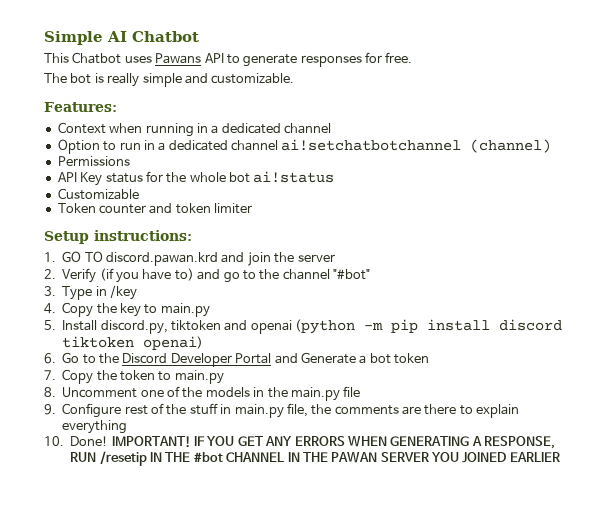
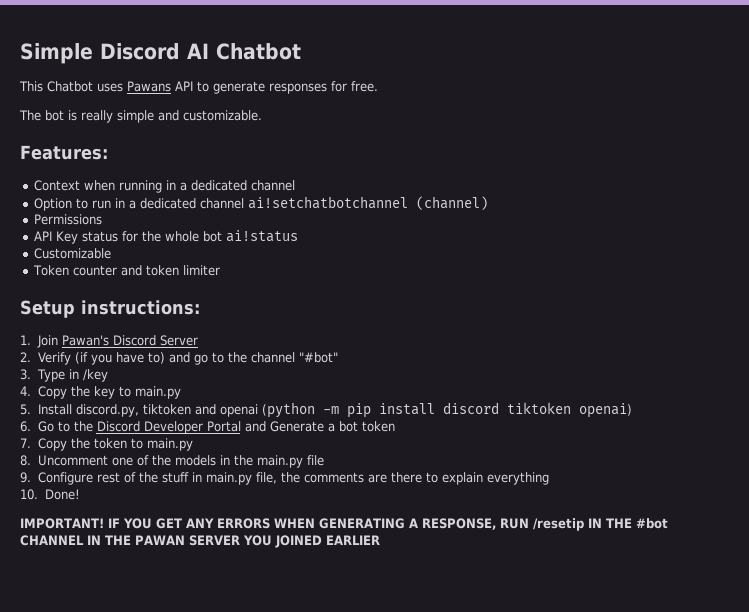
(103, 38) none -> [100,43,180,60] Discord
[62,251,335,266] GO TO discord.pawan.krd and join the server -> [36,335,198,348] Join Pawan's Discord Server
(109, 441) none -> (80, 494) //

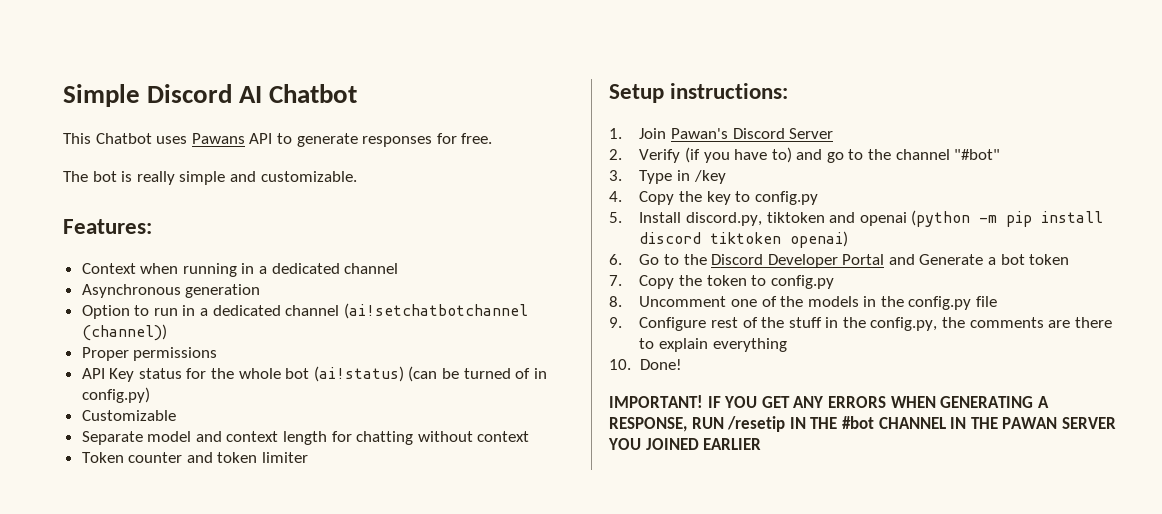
(296, 185) none -> [81,284,261,298] // Asynchronous generation
[248,196,489,210] [34,214,103,225] ai!setchatbotchannel (channel) // Permissions -> [343,303,528,319] [81,324,167,341] [81,347,218,361] (ai!setchatbotchannel (channel)) // Proper permissions
[226,230,299,242] [34,248,112,259] ai!status // Customizable -> [313,366,547,382] [81,387,150,403] [81,410,176,421] [81,431,530,445] (ai!status) (can be turned of in config.py) // Customizable // Separate model and context length for chatting without context
[134,386,181,399] main.py -> [754,191,818,205] config.py
[146,438,193,451] main.py -> [770,275,834,289] config.py
[256,455,303,468] main.py -> [908,296,972,310] config.py
[205,472,277,485] main.py file, -> [842,317,938,331] the config.py,

